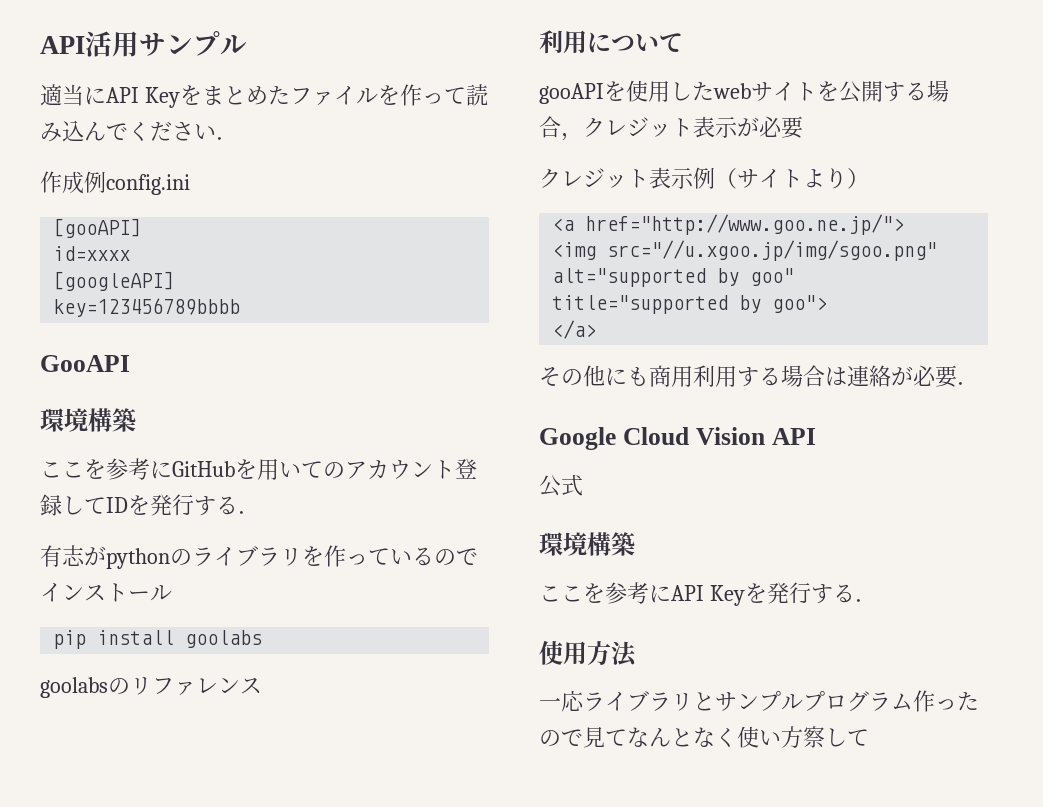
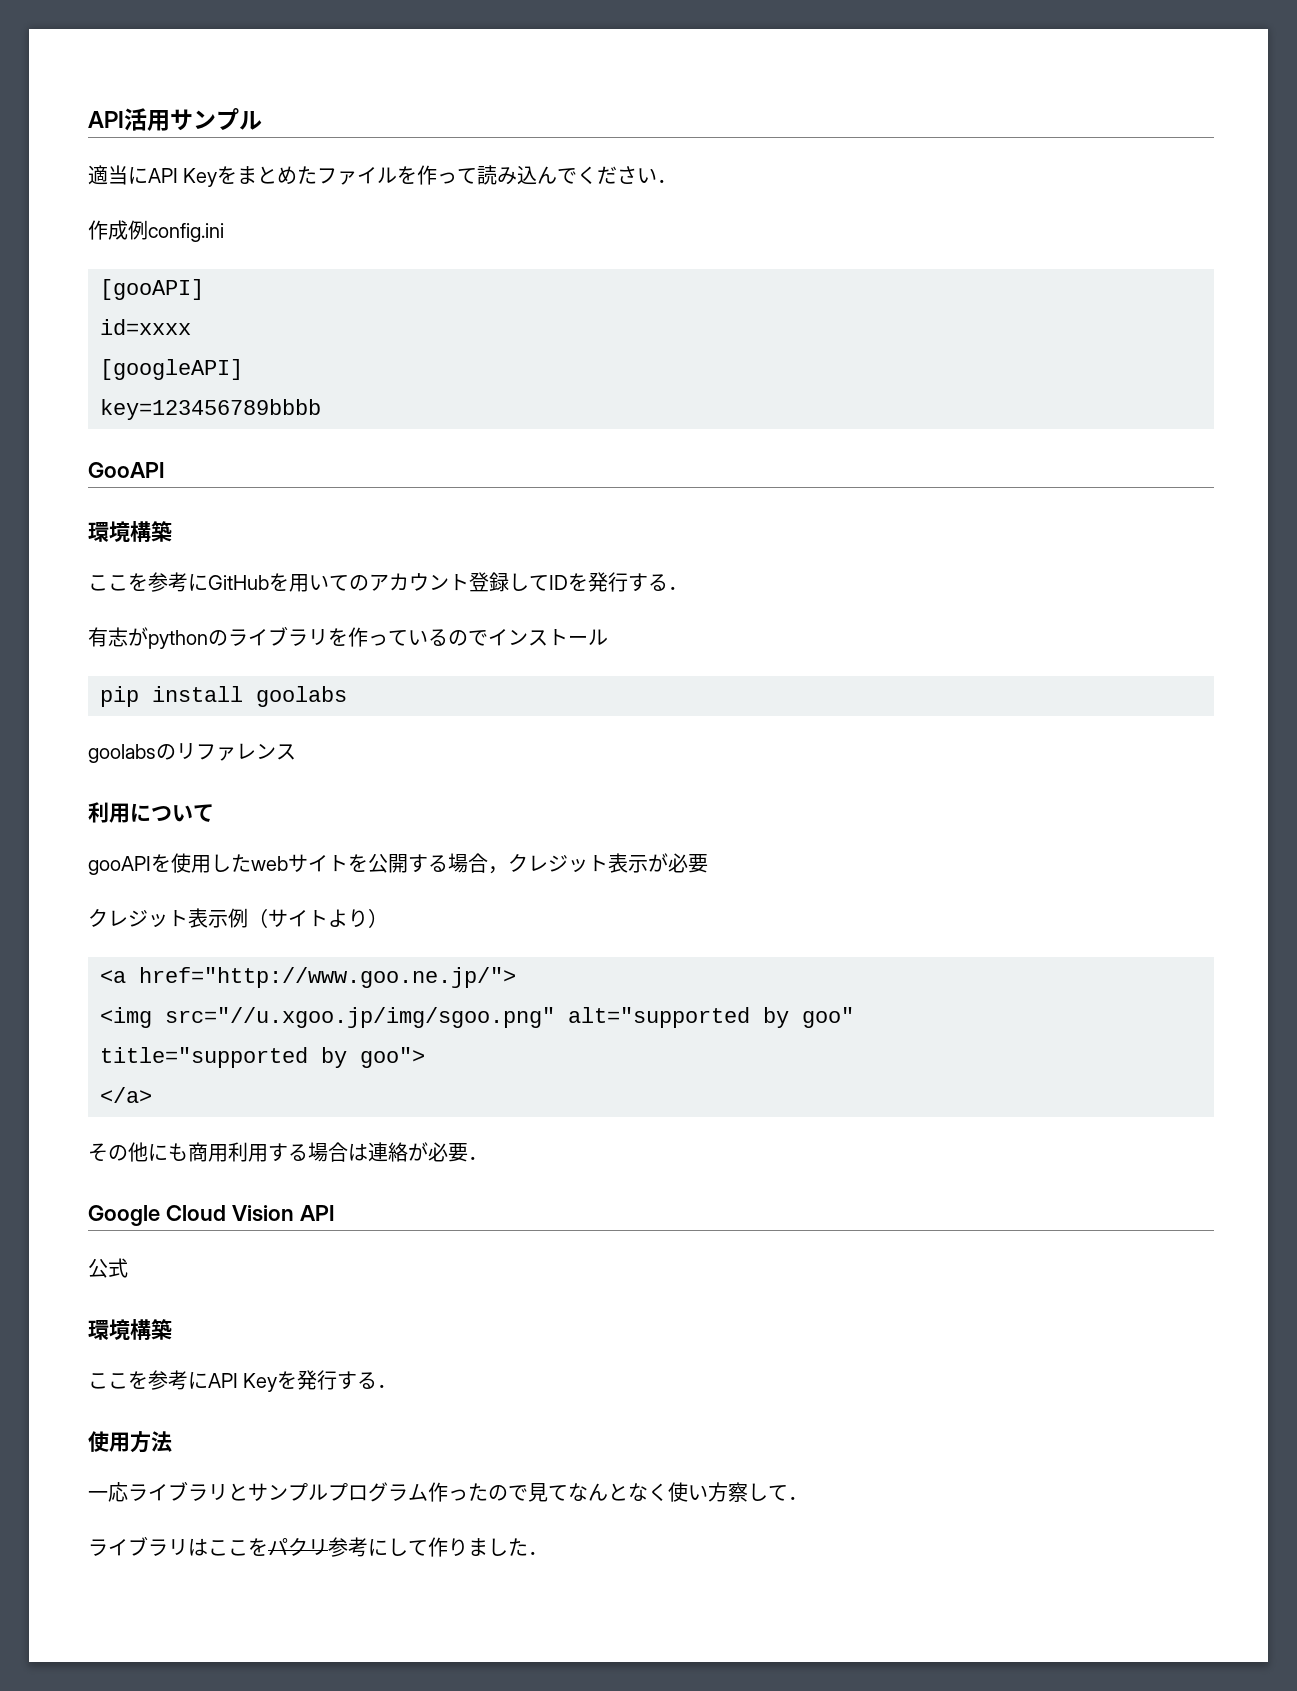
(869, 737) none -> [788,1496,808,1500] [88,1536,548,1557] ． // ライブラリはここをパクリ参考にして作りました．

